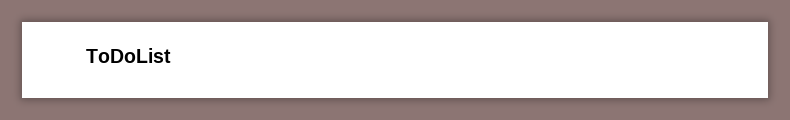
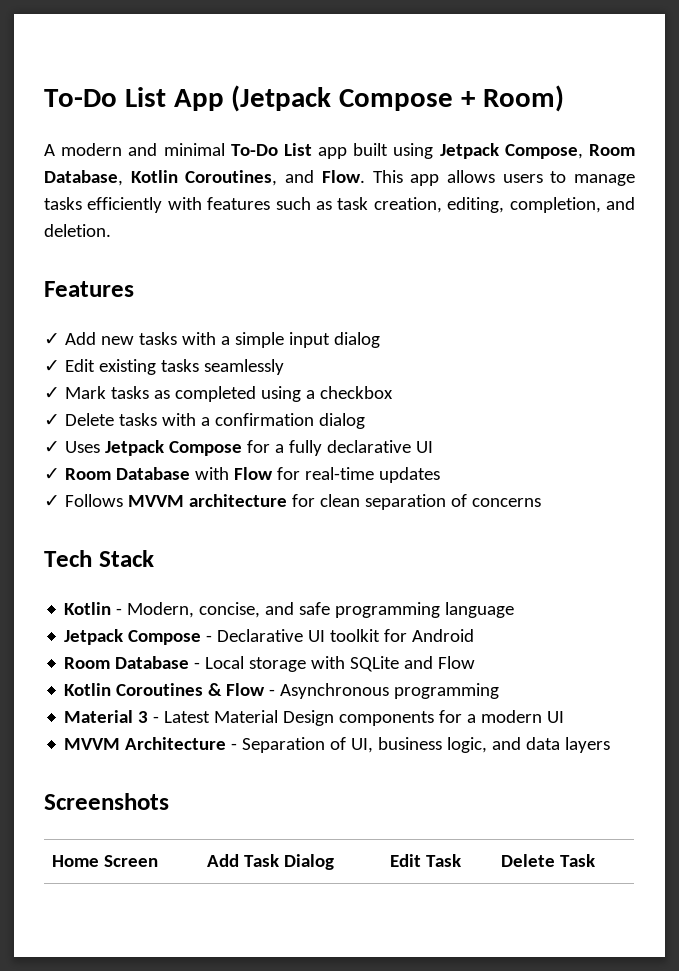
[86,48,171,63] ToDoList -> [44,85,564,112] [44,143,636,159] [44,170,635,186] [44,197,635,213] [44,224,111,237] [44,281,134,297] [44,332,380,348] [44,359,284,375] [44,386,393,402] [44,413,365,429] [44,440,433,456] [44,467,440,483] [44,494,541,510] [44,550,154,567] [64,602,515,618] [64,629,475,645] [64,656,476,672] [64,683,500,699] [64,710,565,726] [64,737,611,753] [44,793,169,810] [51,855,158,867] [206,854,334,870] [389,854,461,867] [500,854,595,867] To-Do List App (Jetpack Compose + Room) // A modern and minimal To-Do List app built using Jetpack Compose, Room Database, Kotlin Coroutines, and Flow. This app allows users to manage tasks efficiently with features such as task creation, editing, completion, and deletion. // Features // ✓ Add new tasks with a simple input dialog // ✓ Edit existing tasks seamlessly // ✓ Mark tasks as completed using a checkbox // ✓ Delete tasks with a confirmation dialog // ✓ Uses Jetpack Compose for a fully declarative UI // ✓ Room Database with Flow for real-time updates // ✓ Follows MVVM architecture for clean separation of concerns // Tech Stack // Kotlin - Modern, concise, and safe programming language // Jetpack Compose - Declarative UI toolkit for Android // Room Database - Local storage with SQLite and Flow // Kotlin Coroutines & Flow - Asynchronous programming // Material 3 - Latest Material Design components for a modern UI // MVVM Architecture - Separation of UI, business logic, and data layers // Screenshots // Home Screen | Add Task Dialog | Edit Task | Delete Task

